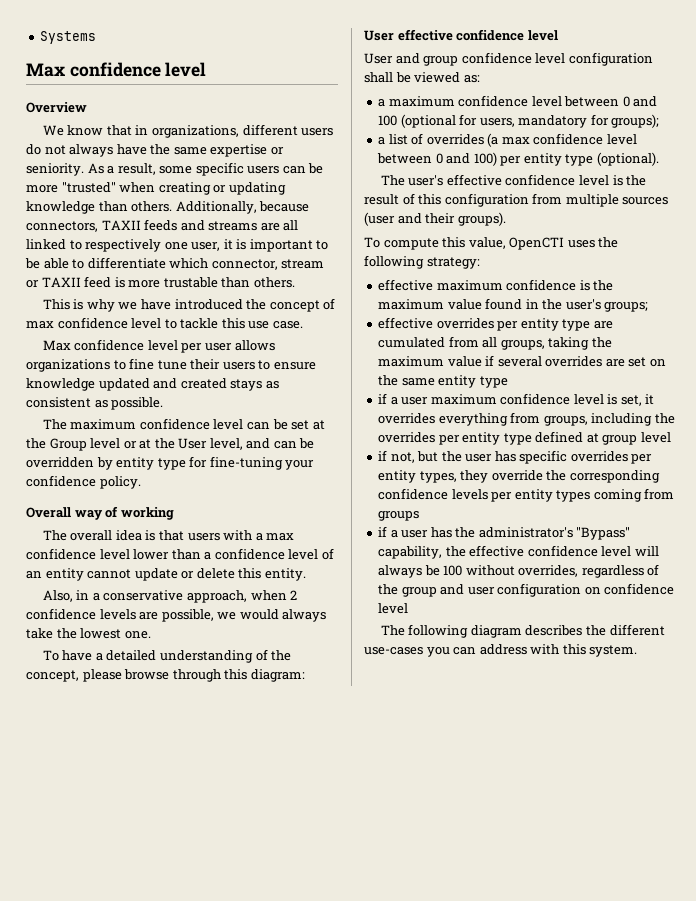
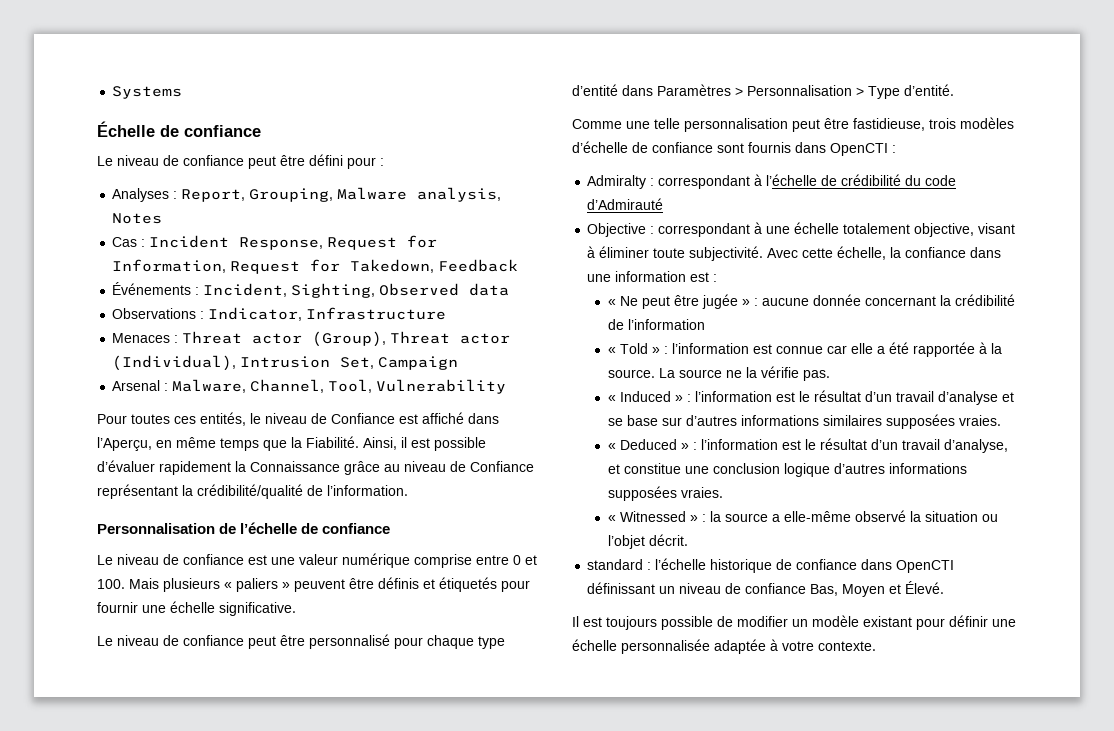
[26,62,207,77] [26,102,87,113] [42,124,334,138] [26,144,284,157] [26,162,324,176] [26,182,286,195] [26,201,310,214] [26,219,299,232] [26,239,329,252] [25,257,325,270] [26,276,295,288] [42,298,336,312] [26,317,303,329] [42,339,275,353] [26,358,316,372] [26,378,279,391] [26,397,164,410] [42,418,325,430] [26,438,315,451] [26,456,315,470] [26,475,141,489] [26,506,174,520] [42,530,295,541] [26,548,334,560] [26,568,306,581] [42,590,298,603] [26,608,327,622] [26,628,151,639] [42,649,292,663] [26,669,305,682] [364,29,558,41] [364,52,653,66] [364,72,480,83] [378,95,658,107] [378,114,660,128] [378,133,637,147] [377,152,659,166] [380,174,647,186] [364,193,669,207] [364,212,506,226] [364,237,619,250] [364,255,480,269] [378,279,614,291] [378,298,649,312] [378,317,613,331] [378,336,612,350] [378,355,666,367] [378,375,508,388] [378,393,655,406] [378,412,675,426] [378,431,671,445] [378,450,653,464] [378,470,660,483] [378,488,675,502] [378,511,420,521] [378,526,631,540] [378,545,659,559] [378,564,660,578] [378,583,675,597] [378,603,409,614] [380,624,665,638] [364,644,638,657] Max confidence level // Overview // We know that in organizations, different users do not always have the same expertise or seniority. As a result, some specific users can be more "trusted" when creating or updating knowledge than others. Additionally, because connectors, TAXII feeds and streams are all linked to respectively one user, it is important to be able to differentiate which connector, stream or TAXII feed is more trustable than others. // This is why we have introduced the concept of max confidence level to tackle this use case. // Max confidence level per user allows organizations to fine tune their users to ensure knowledge updated and created stays as consistent as possible. // The maximum confidence level can be set at the Group level or at the User level, and can be overridden by entity type for fine-tuning your confidence policy. // Overall way of working // The overall idea is that users with a max confidence level lower than a confidence level of an entity cannot update or delete this entity. // Also, in a conservative approach, when 2 confidence levels are possible, we would always take the lowest one. // To have a detailed understanding of the concept, please browse through this diagram: // User effective confidence level // User and group confidence level configuration shall be viewed as: // a maximum confidence level between 0 and 100 (optional for users, mandatory for groups); // a list of overrides (a max confidence level between 0 and 100) per entity type (optional). // The user's effective confidence level is the result of this configuration from multiple sources (user and their groups). // To compute this value, OpenCTI uses the following strategy: // effective maximum confidence is the maximum value found in the user's groups; // effective overrides per entity type are cumulated from all groups, taking the maximum value if several overrides are set on the same entity type // if a user maximum confidence level is set, it overrides everything from groups, including the overrides per entity type defined at group level // if not, but the user has specific overrides per entity types, they override the corresponding confidence levels per entity types coming from groups // if a user has the administrator's "Bypass" capability, the effective confidence level will always be 100 without overrides, regardless of the group and user configuration on confidence level // The following diagram describes the different use-cases you can address with this system. -> [97,121,261,137] [97,154,384,169] [112,187,502,202] [112,213,163,224] [112,235,438,250] [112,259,519,274] [112,282,510,298] [112,307,447,321] [112,331,511,347] [112,355,459,371] [112,379,507,394] [97,412,499,426] [97,436,486,451] [97,460,534,475] [97,484,408,499] [97,522,391,534] [97,553,537,568] [97,577,530,592] [97,601,296,616] [97,634,505,649] [572,84,954,99] [572,117,1014,132] [572,141,896,156] [587,174,957,189] [587,198,664,210] [587,222,1016,237] [587,246,1002,261] [587,271,718,282] [608,294,1016,309] [608,319,706,330] [608,342,1003,357] [608,366,831,381] [608,390,1015,405] [608,414,1002,429] [608,438,1009,453] [608,463,968,477] [608,486,724,501] [608,510,999,522] [608,534,689,549] [587,558,955,573] [587,581,945,597] [572,615,1016,630] [572,639,876,654] Échelle de confiance // Le niveau de confiance peut être défini pour : // Analyses : Report, Grouping, Malware analysis, Notes // Cas : Incident Response, Request for Information, Request for Takedown, Feedback // Événements : Incident, Sighting, Observed data // Observations : Indicator, Infrastructure // Menaces : Threat actor (Group), Threat actor (Individual), Intrusion Set, Campaign // Arsenal : Malware, Channel, Tool, Vulnerability // Pour toutes ces entités, le niveau de Confiance est affiché dans l’Aperçu, en même temps que la Fiabilité. Ainsi, il est possible d’évaluer rapidement la Connaissance grâce au niveau de Confiance représentant la crédibilité/qualité de l’information. // Personnalisation de l’échelle de confiance // Le niveau de confiance est une valeur numérique comprise entre 0 et 100. Mais plusieurs « paliers » peuvent être définis et étiquetés pour fournir une échelle significative. // Le niveau de confiance peut être personnalisé pour chaque type d’entité dans Paramètres > Personnalisation > Type d’entité. // Comme une telle personnalisation peut être fastidieuse, trois modèles d’échelle de confiance sont fournis dans OpenCTI : // Admiralty : correspondant à l’échelle de crédibilité du code d’Admirauté // Objective : correspondant à une échelle totalement objective, visant à éliminer toute subjectivité. Avec cette échelle, la confiance dans une information est : // « Ne peut être jugée » : aucune donnée concernant la crédibilité de l’information // « Told » : l’information est connue car elle a été rapportée à la source. La source ne la vérifie pas. // « Induced » : l’information est le résultat d’un travail d’analyse et se base sur d’autres informations similaires supposées vraies. // « Deduced » : l’information est le résultat d’un travail d’analyse, et constitue une conclusion logique d’autres informations supposées vraies. // « Witnessed » : la source a elle-même observé la situation ou l’objet décrit. // standard : l’échelle historique de confiance dans OpenCTI définissant un niveau de confiance Bas, Moyen et Élevé. // Il est toujours possible de modifier un modèle existant pour définir une échelle personnalisée adaptée à votre contexte.

